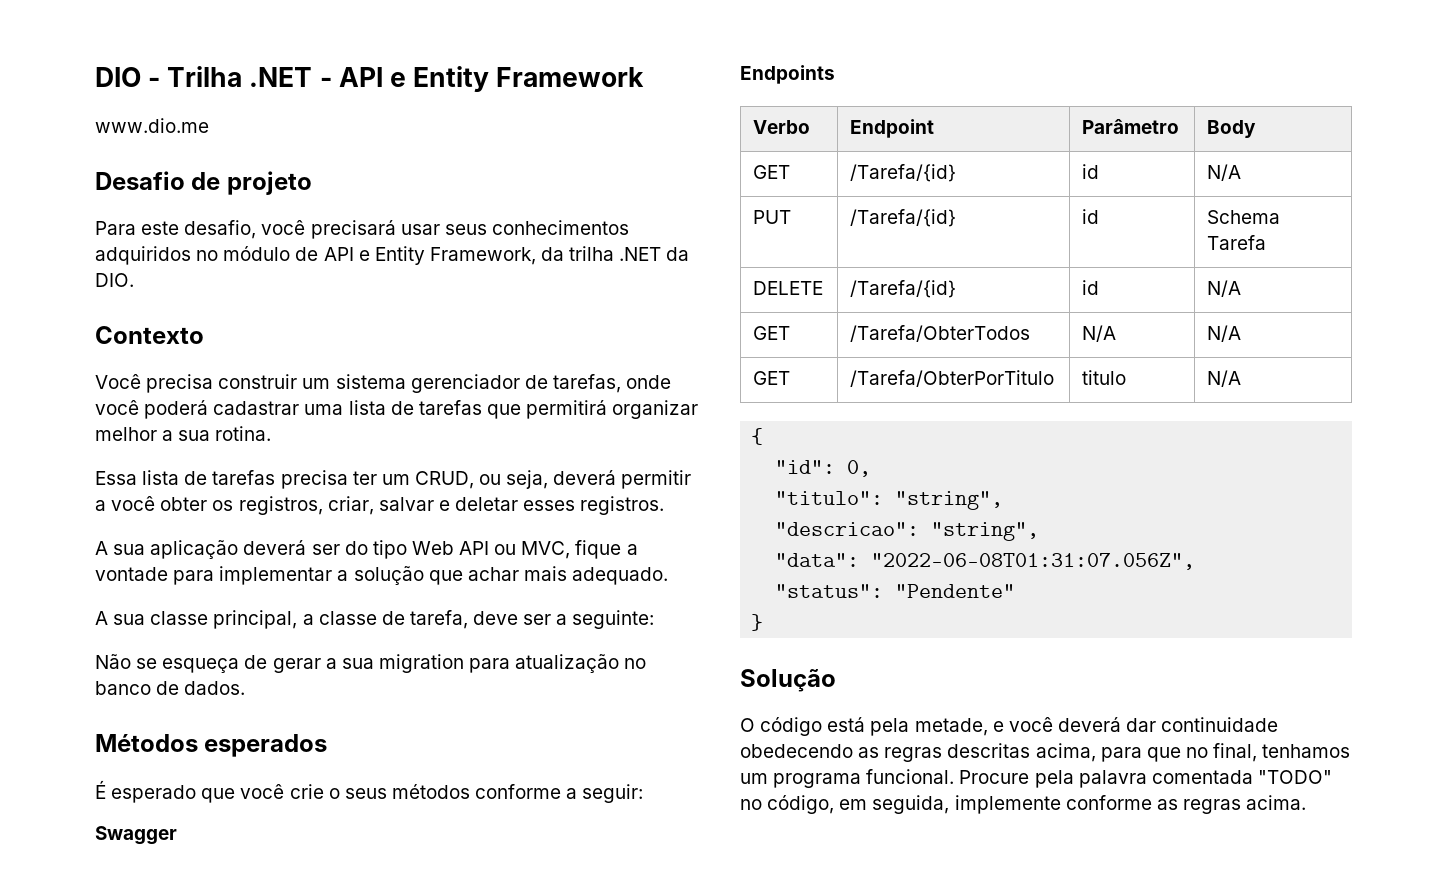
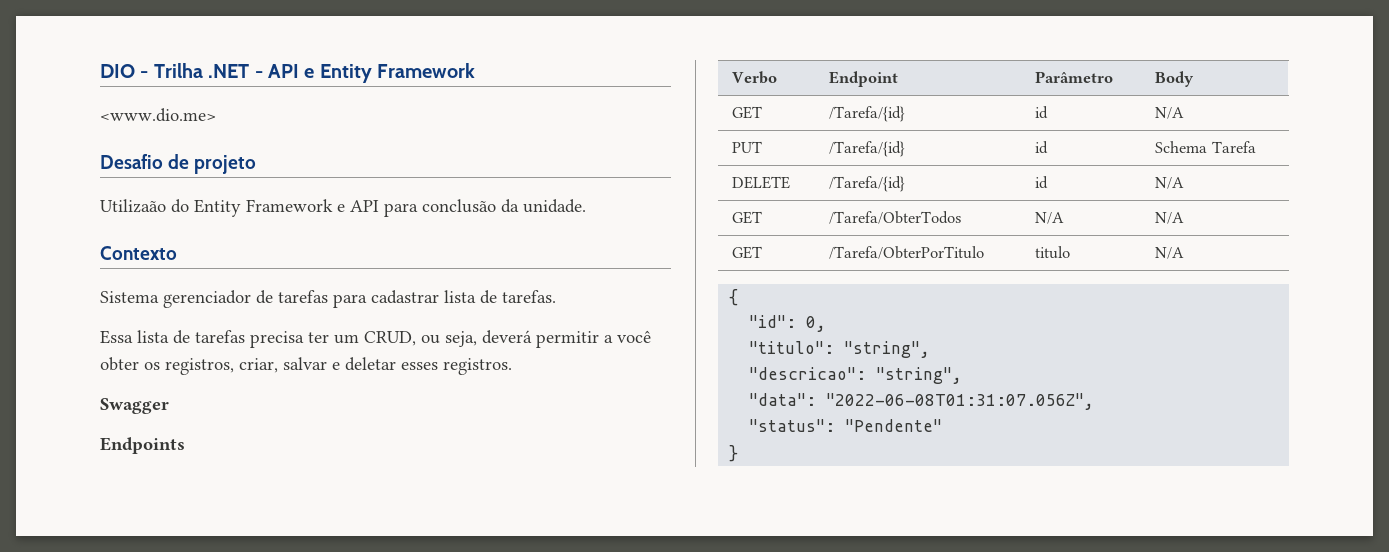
[95,118,209,133] www.dio.me -> [100,108,216,122] <www.dio.me>
[95,220,629,239] [95,246,690,265] [95,273,134,287] [95,326,204,344] [95,374,672,393] [95,400,699,419] [95,426,272,441] Para este desafio, você precisará usar seus conhecimentos adquiridos no módulo de API e Entity Framework, da trilha .NET da DIO. // Contexto // Você precisa construir um sistema gerenciador de tarefas, onde você poderá cadastrar uma lista de tarefas que permitirá organizar melhor a sua rotina. -> [100,199,586,217] [100,246,177,260] [100,290,556,308] Utilizaão do Entity Framework e API para conclusão da unidade. // Contexto // Sistema gerenciador de tarefas para cadastrar lista de tarefas.
[95,540,638,559] [95,566,669,585] [95,610,655,629] [95,654,647,673] [95,681,246,695] [95,734,328,757] [95,780,644,803] // A sua aplicação deverá ser do tipo Web API ou MVC, fique a vontade para implementar a solução que achar mais adequado. // A sua classe principal, a classe de tarefa, deve ser a seguinte: // Não se esqueça de gerar a sua migration para atualização no banco de dados. // Métodos esperados // É esperado que você crie o seus métodos conforme a seguir: -> (512, 366) none
[740,669,836,692] [740,717,1279,736] [740,743,1351,762] [740,769,1332,788] [740,795,1307,814] // Solução // O código está pela metade, e você deverá dar continuidade obedecendo as regras descritas acima, para que no final, tenhamos um programa funcional. Procure pela palavra comentada "TODO" no código, em seguida, implemente conforme as regras acima. -> (739, 453) none

